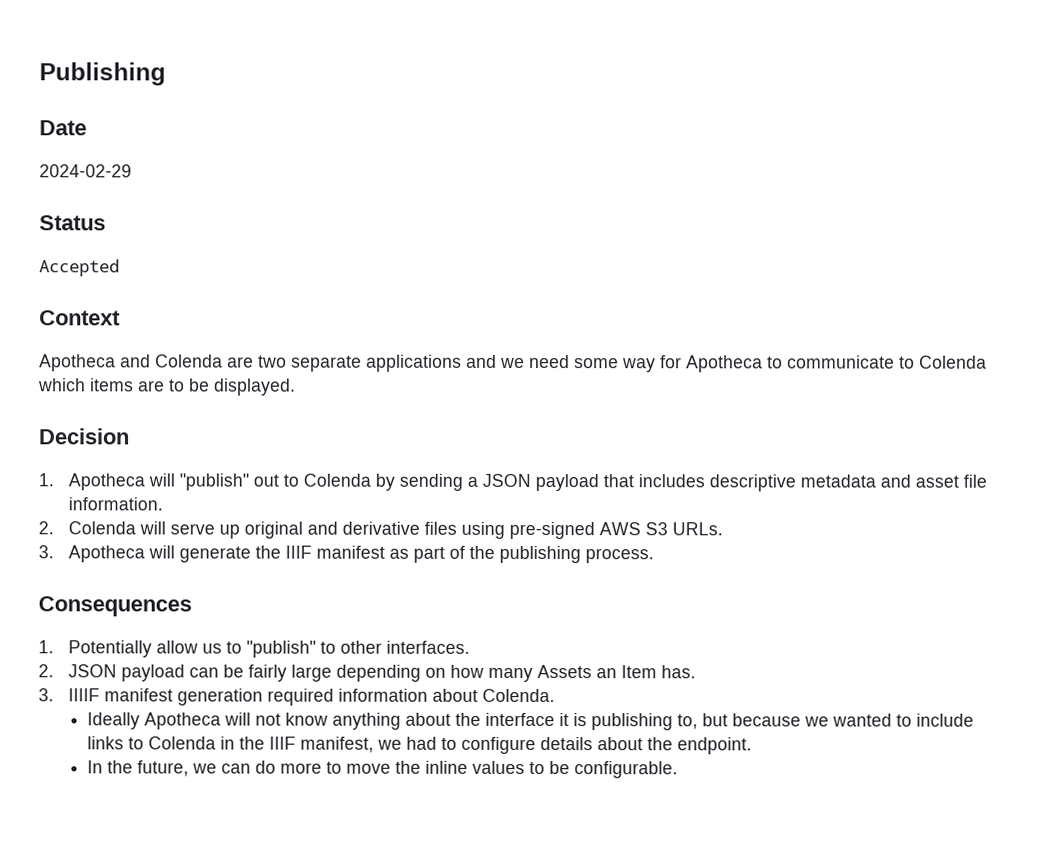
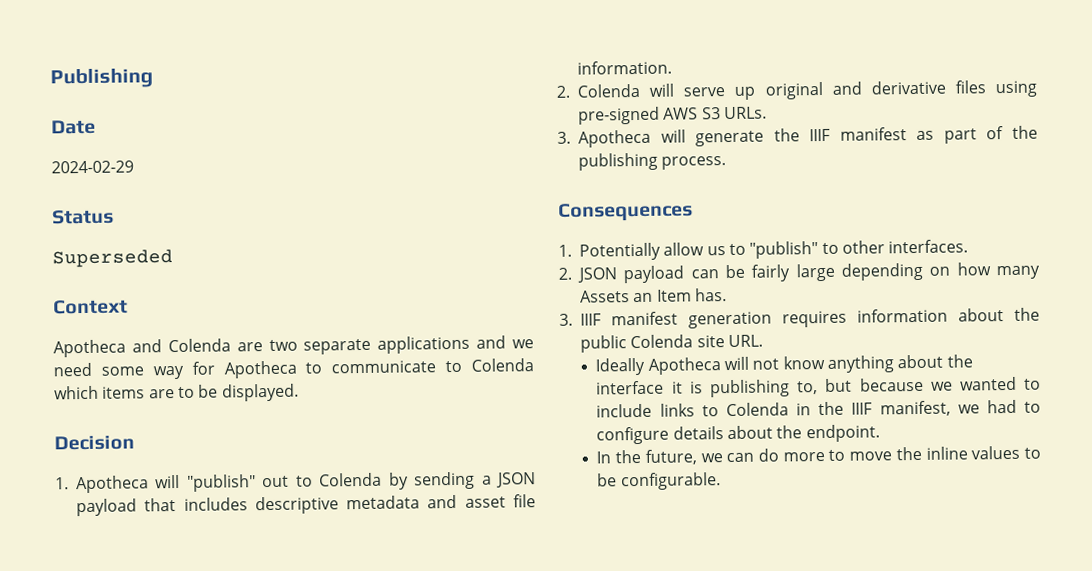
[39,259,120,277] Accepted -> [52,249,173,268] Superseded
[67,688,100,702] IIIIF -> [580,313,601,326] IIIF
[266,688,334,706] required -> [782,310,847,328] requires
[481,688,555,703] Colenda. -> [1014,307,1040,321] [580,334,763,353] the public Colenda site URL.

